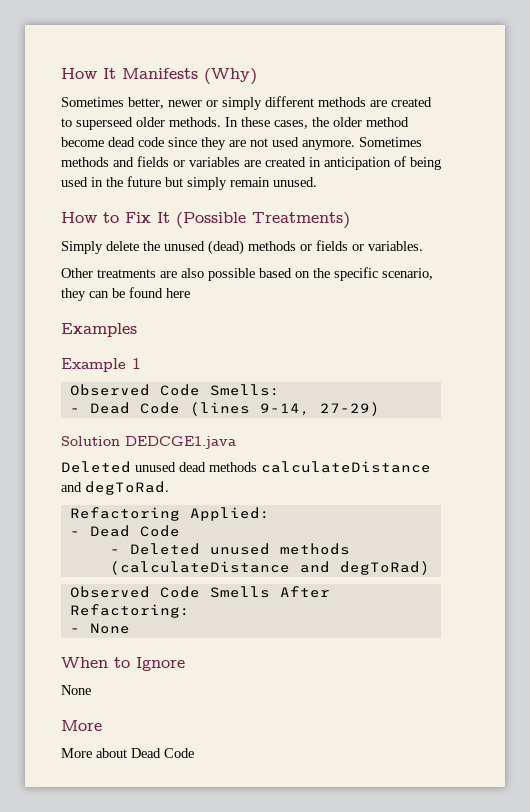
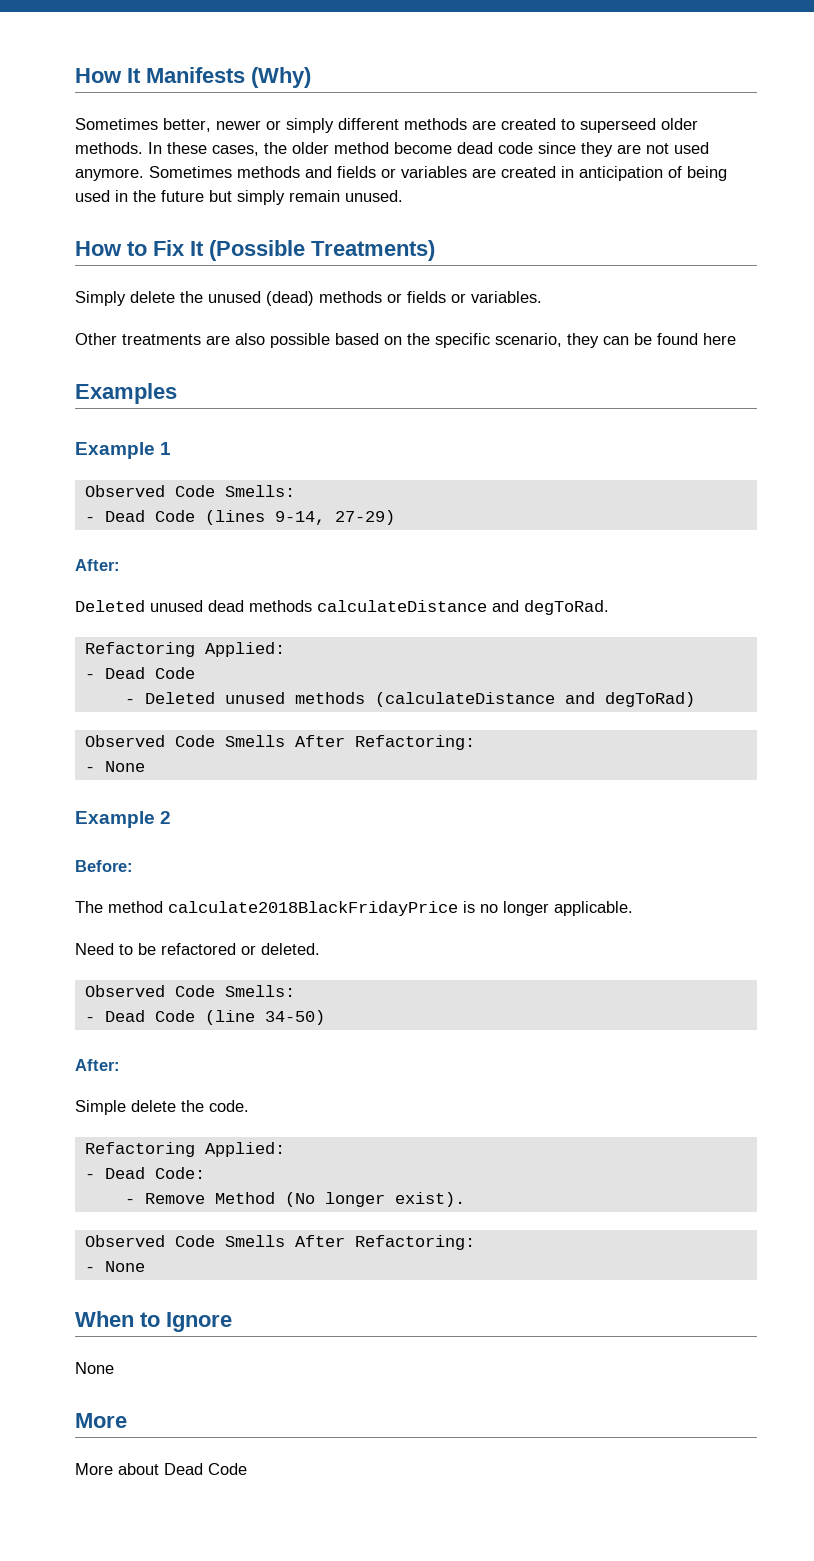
[61,436,236,449] Solution DEDCGE1.java -> [75,559,120,571] After:
(130, 628) none -> [75,811,172,828] [75,860,133,872] [75,901,633,916] [75,943,320,955] [84,985,295,997] [84,1010,325,1025] [75,1059,120,1071] [75,1100,249,1115] [84,1142,285,1157] [84,1167,205,1179] [124,1192,465,1207] [84,1235,475,1250] [84,1261,145,1272] // Example 2 // Before: // The method calculate2018BlackFridayPrice is no longer applicable. // Need to be refactored or deleted. // Observed Code Smells: // - Dead Code (line 34-50) // After: // Simple delete the code. // Refactoring Applied: // - Dead Code: // - Remove Method (No longer exist). // Observed Code Smells After Refactoring: // - None

